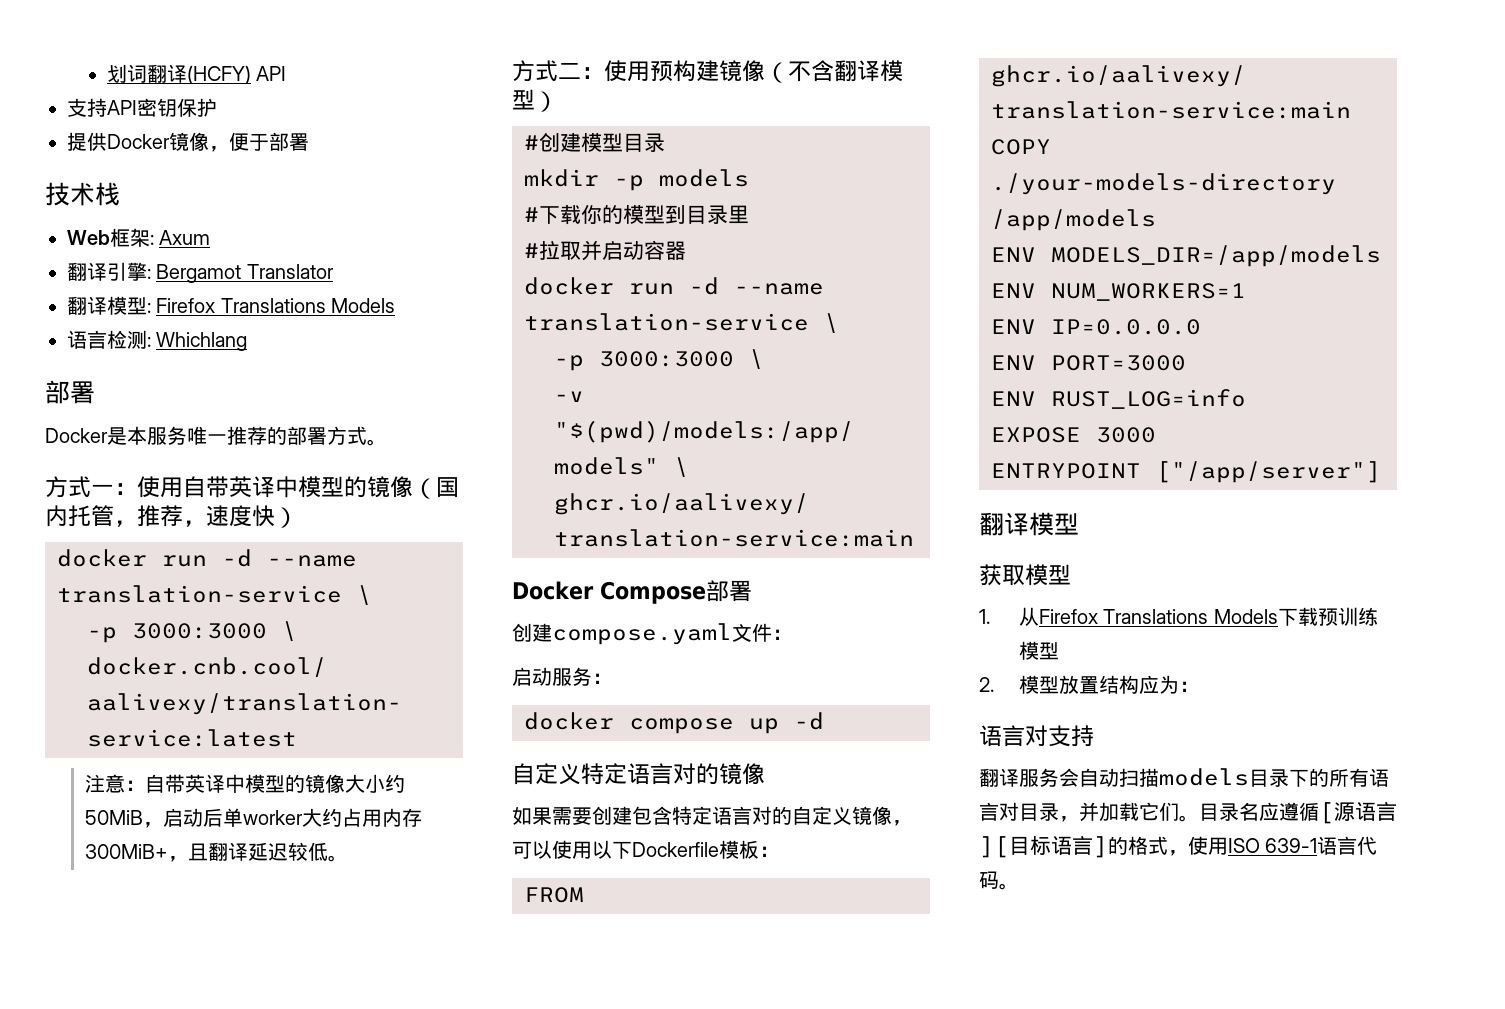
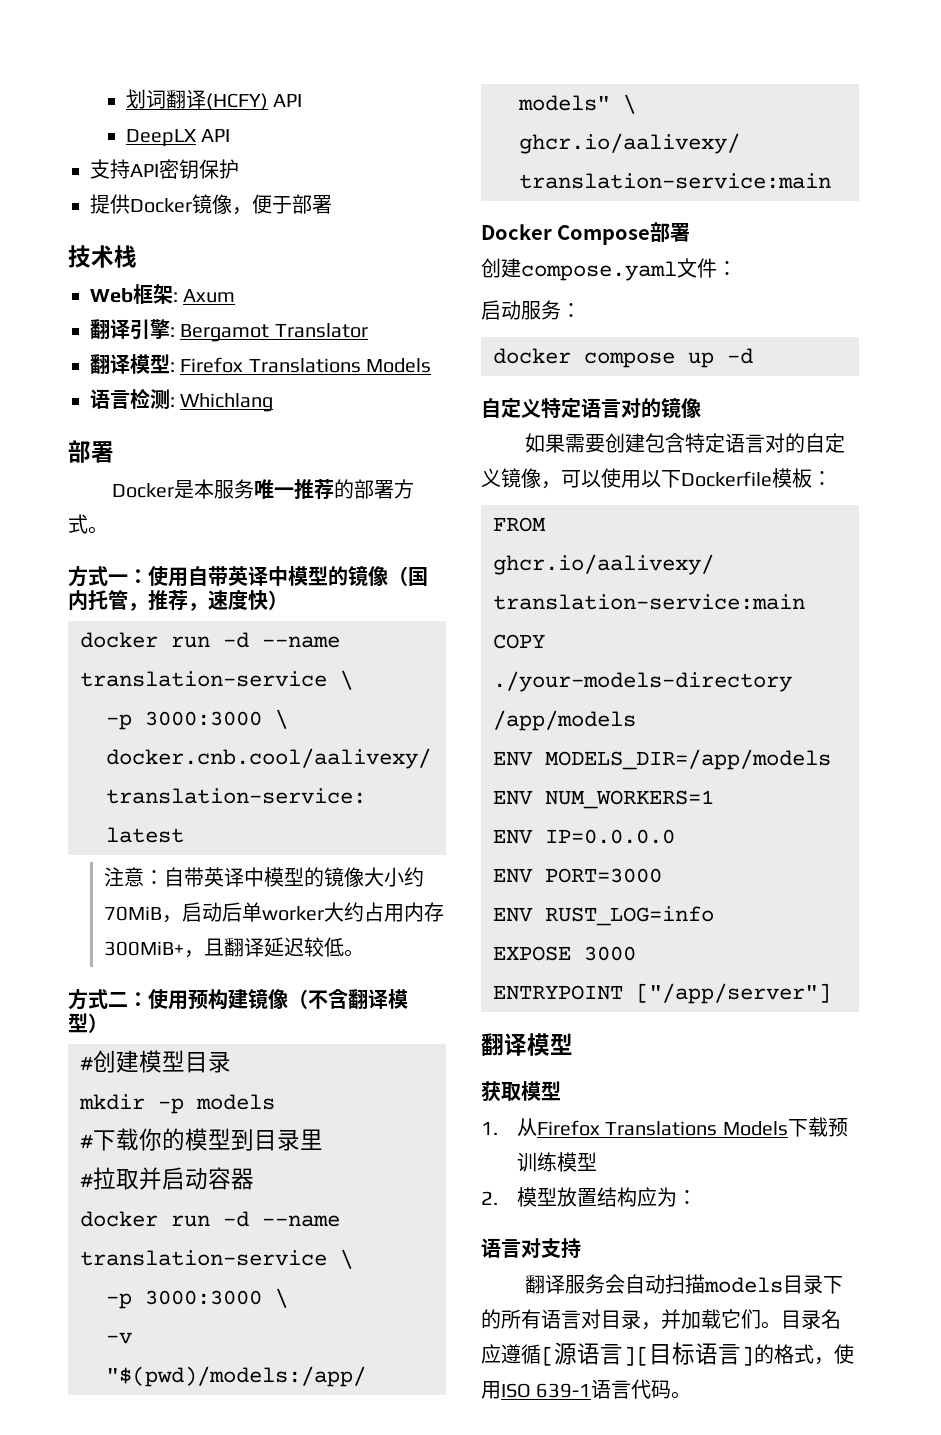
(287, 73) none -> [126,129,231,147] // DeepLX API
[84,810,143,825] 50MiB -> [104,906,163,921] 70MiB

